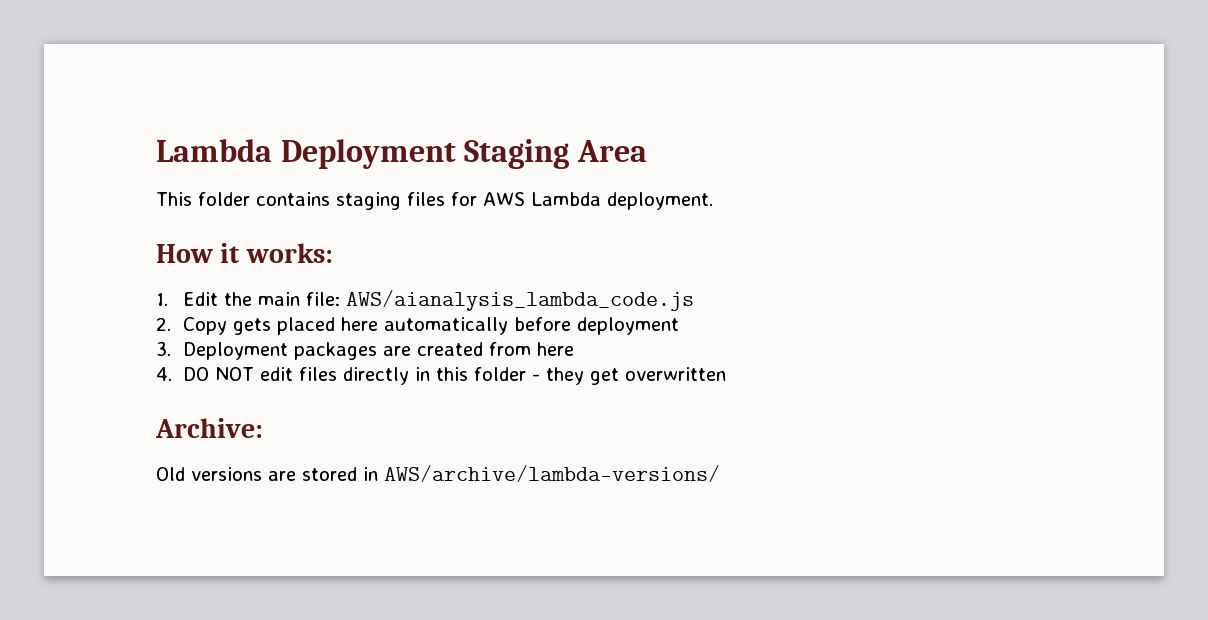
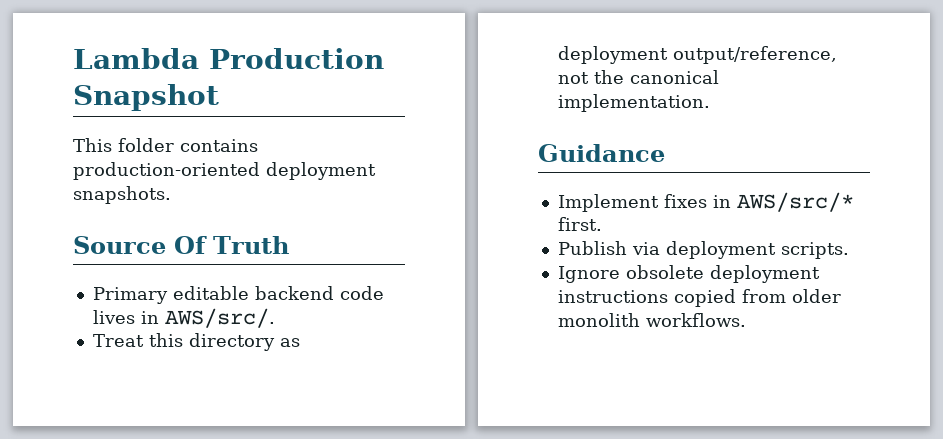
[156,139,647,169] Lambda Deployment Staging Area -> [73,48,384,69] [73,84,219,111] Lambda Production Snapshot
[336,192,713,210] [156,243,333,263] [156,290,694,311] [156,317,679,335] [156,341,574,360] [156,367,726,385] [155,418,263,438] [156,465,720,482] staging files for AWS Lambda deployment. // How it works: // 1. Edit the main file: AWS/aianalysis_lambda_code.js // 2. Copy gets placed here automatically before deployment // 3. Deployment packages are created from here // 4. DO NOT edit files directly in this folder - they get overwritten // Archive: // Old versions are stored in AWS/archive/lambda-versions/ -> [73,162,376,180] [73,186,171,204] [73,236,289,254] [92,286,384,304] [92,308,275,328] [92,333,300,351] [557,46,837,64] [557,70,719,84] [557,94,710,112] [538,144,665,162] [557,192,854,212] [557,217,602,231] [557,241,849,259] [557,265,820,283] [557,289,841,307] [557,313,746,327] production-oriented deployment snapshots. // Source Of Truth // Primary editable backend code lives in AWS/src/. // Treat this directory as deployment output/reference, not the canonical implementation. // Guidance // Implement fixes in AWS/src/* first. // Publish via deployment scripts. // Ignore obsolete deployment instructions copied from older monolith workflows.

